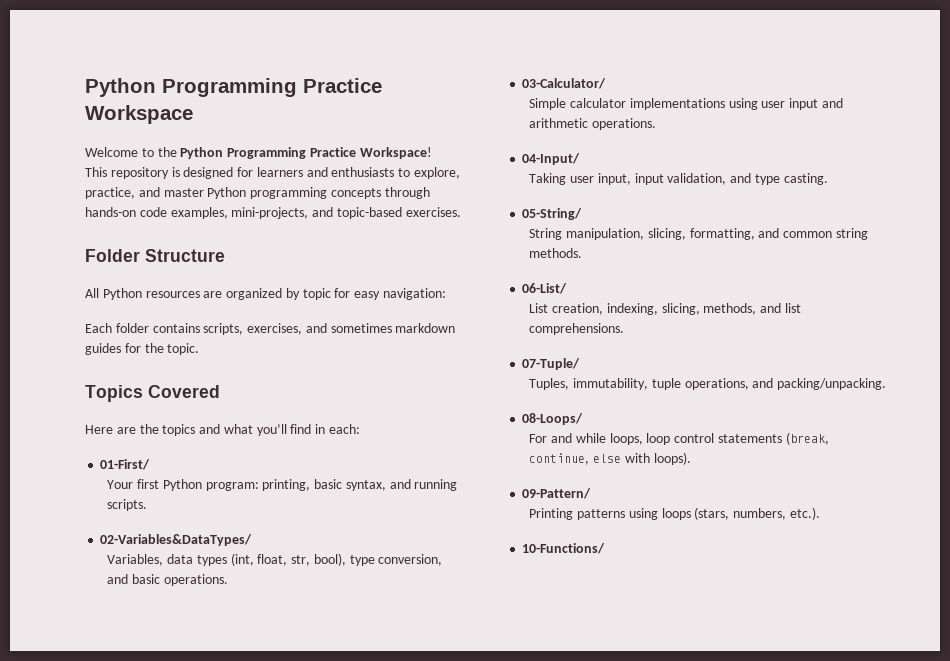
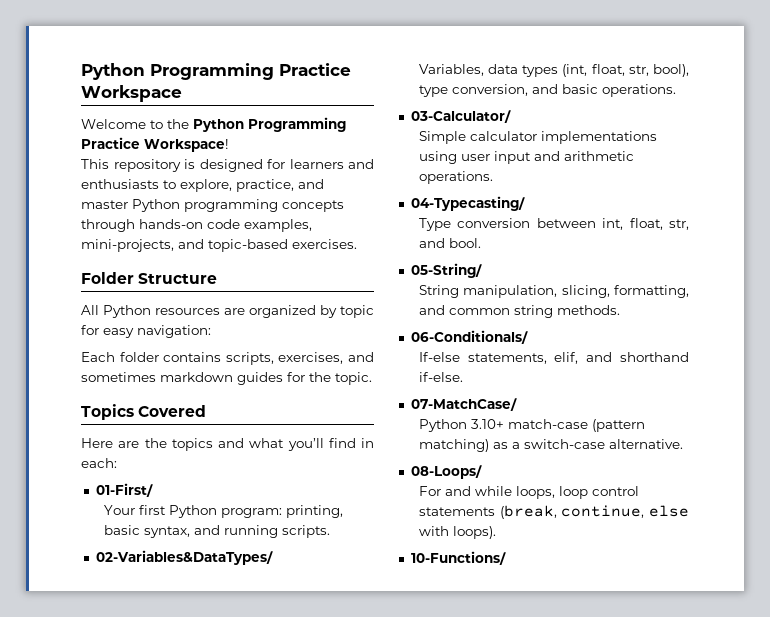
[522,153,581,165] [529,173,828,185] 04-Input/ // Taking user input, input validation, and type casting. -> [410,196,525,211] [418,218,689,231] [418,238,481,248] 04-Typecasting/ // Type conversion between int, float, str, and bool.
[522,283,568,294] [529,303,801,315] [529,323,625,335] [522,358,581,370] [529,378,887,390] 06-List/ // List creation, indexing, slicing, methods, and list comprehensions. // 07-Tuple/ // Tuples, immutability, tuple operations, and packing/unpacking. -> [410,330,528,344] [418,352,689,364] [418,372,463,382] [410,398,517,411] [418,419,645,432] [418,439,683,452] 06-Conditionals/ // If-else statements, elif, and shorthand if-else. // 07-MatchCase/ // Python 3.10+ match-case (pattern matching) as a switch-case alternative.
[522,488,592,499] [529,507,820,520] // 09-Pattern/ // Printing patterns using loops (stars, numbers, etc.). -> (496, 532) none

